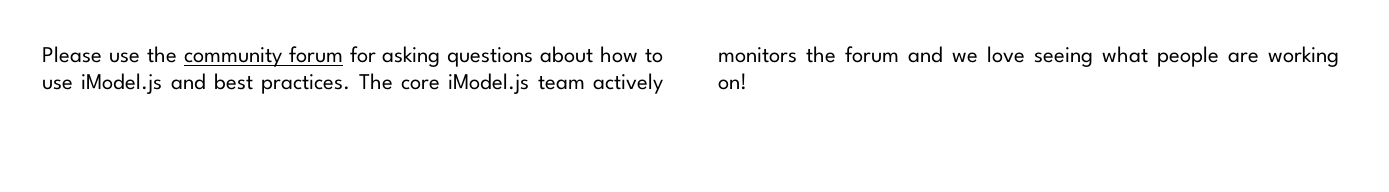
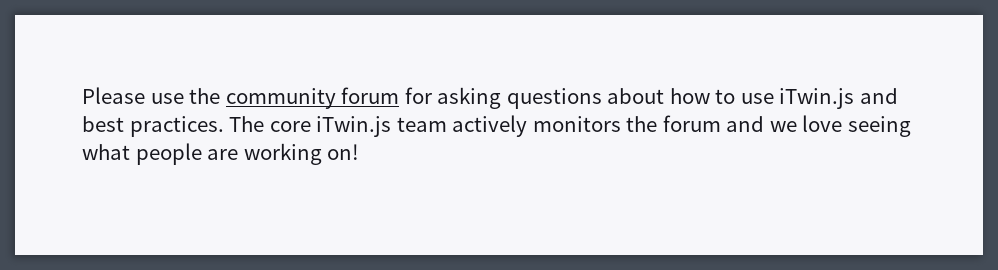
[81,73,163,94] iModel.js -> [779,88,855,109] iTwin.js
[448,73,530,94] iModel.js -> [316,116,392,137] iTwin.js

